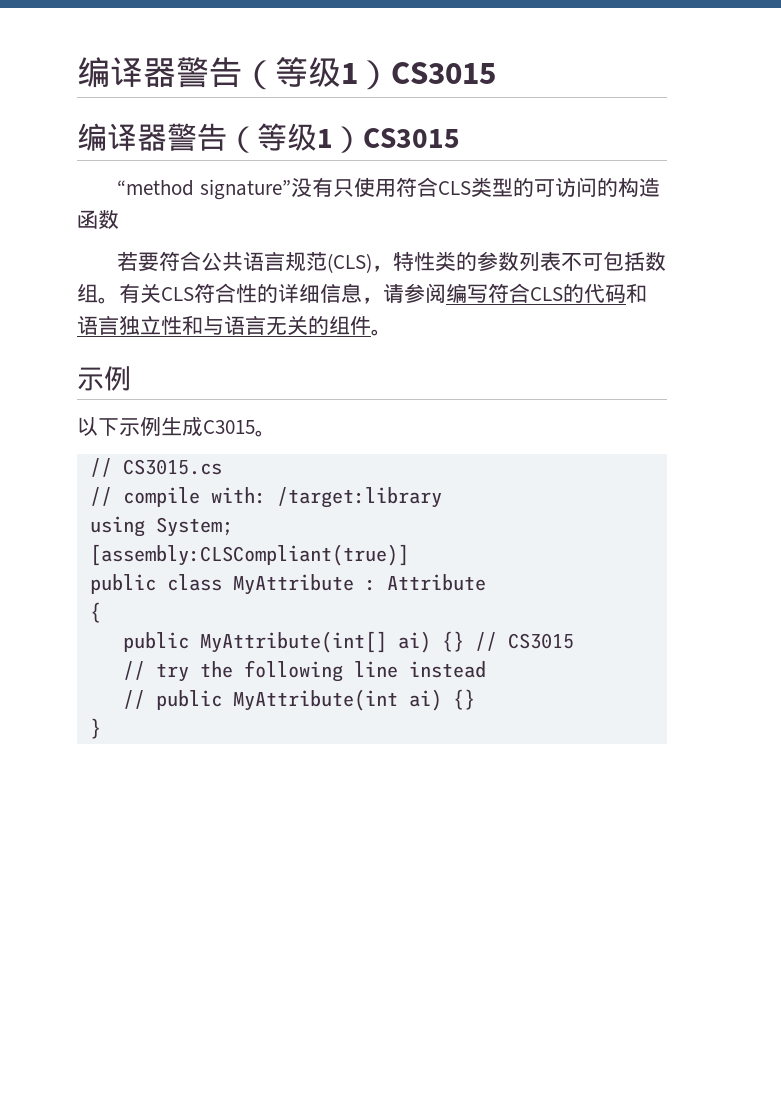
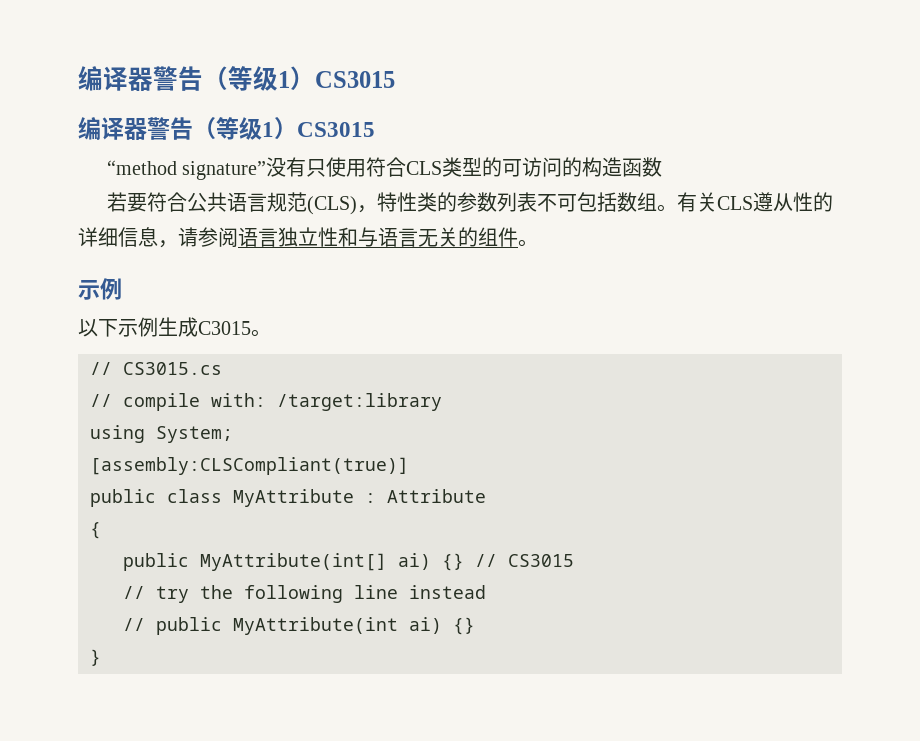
[194,283,236,303] 符合 -> [752,192,793,212] 遵从
[446,283,647,303] 编写符合CLS的代码和 -> (238, 237) none

